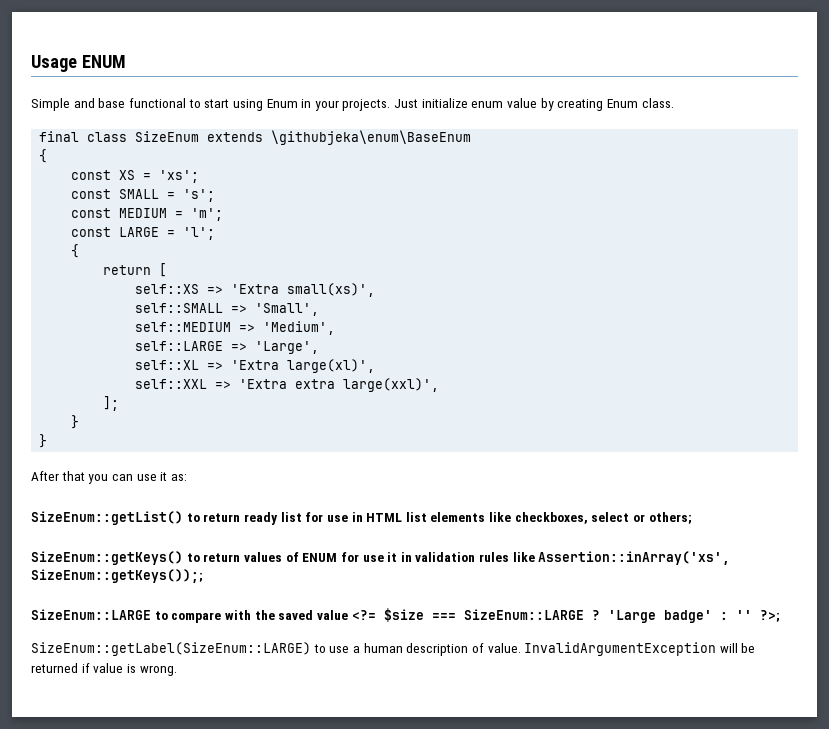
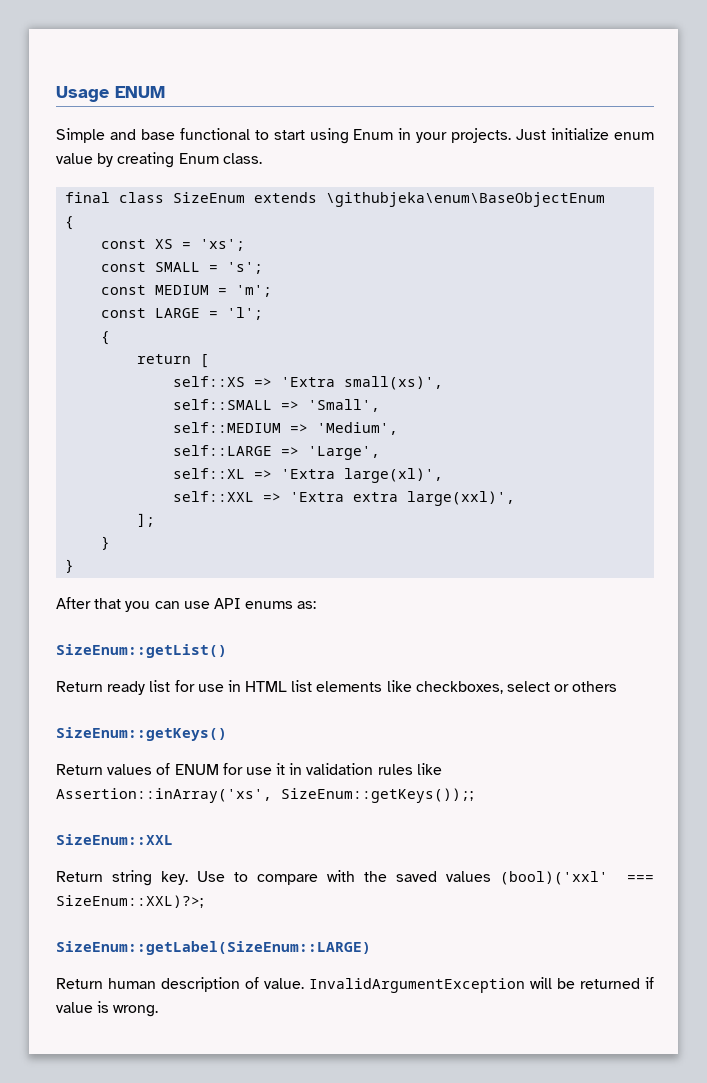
[271,130,472,145] \githubjeka\enum\BaseEnum -> [326,192,606,207] \githubjeka\enum\BaseObjectEnum
[160,472,168,481] it -> [213,598,294,609] API enums
[186,513,241,522] to return -> [56,681,103,692] // Return
[648,512,692,524] others; -> [572,681,618,692] others
[186,553,241,562] to return -> [56,764,103,775] // Return
[31,609,151,620] SizeEnum::LARGE -> [56,834,173,845] [56,870,225,886] SizeEnum::XXL // Return string key. Use
[316,608,780,623] [31,642,360,656] value <?= $size === SizeEnum::LARGE ? 'Large badge' : '' ?>; // SizeEnum::getLabel(SizeEnum::LARGE) to use a -> [445,871,654,885] [56,895,203,908] [56,941,371,955] [56,978,103,989] values (bool)('xxl' === SizeEnum::XXL)?>; // SizeEnum::getLabel(SizeEnum::LARGE) // Return

